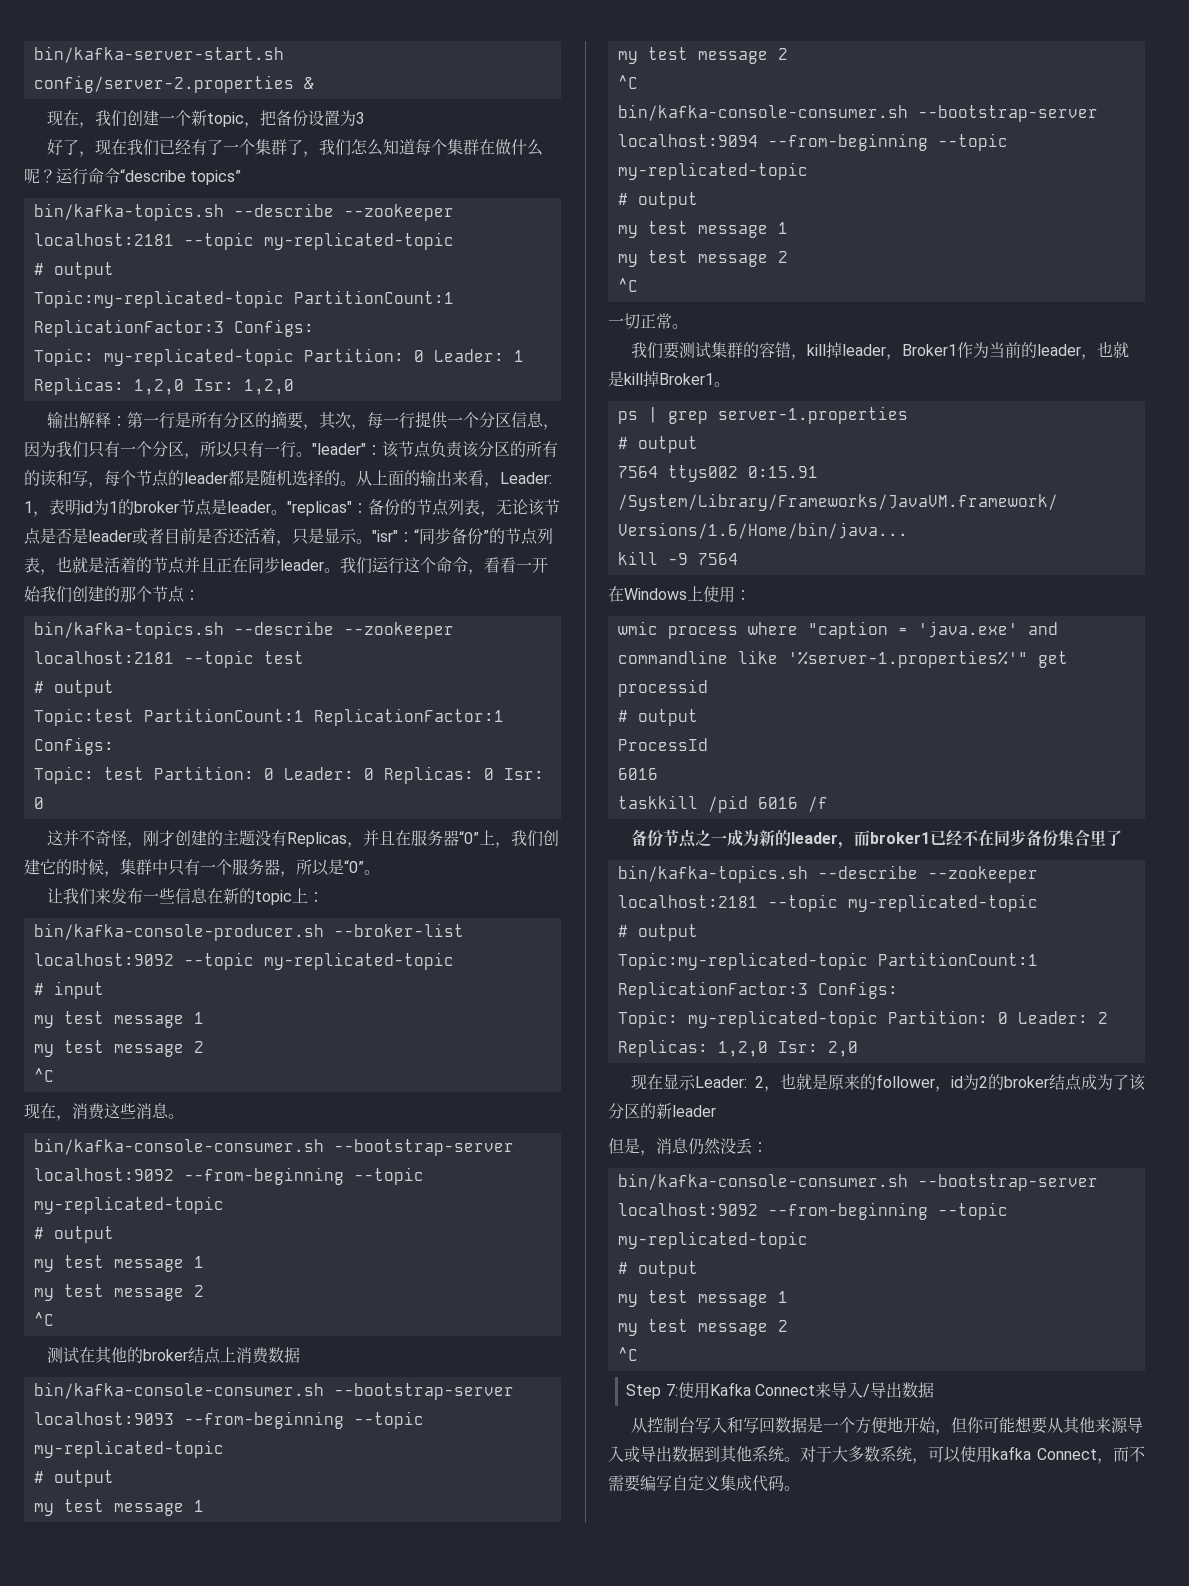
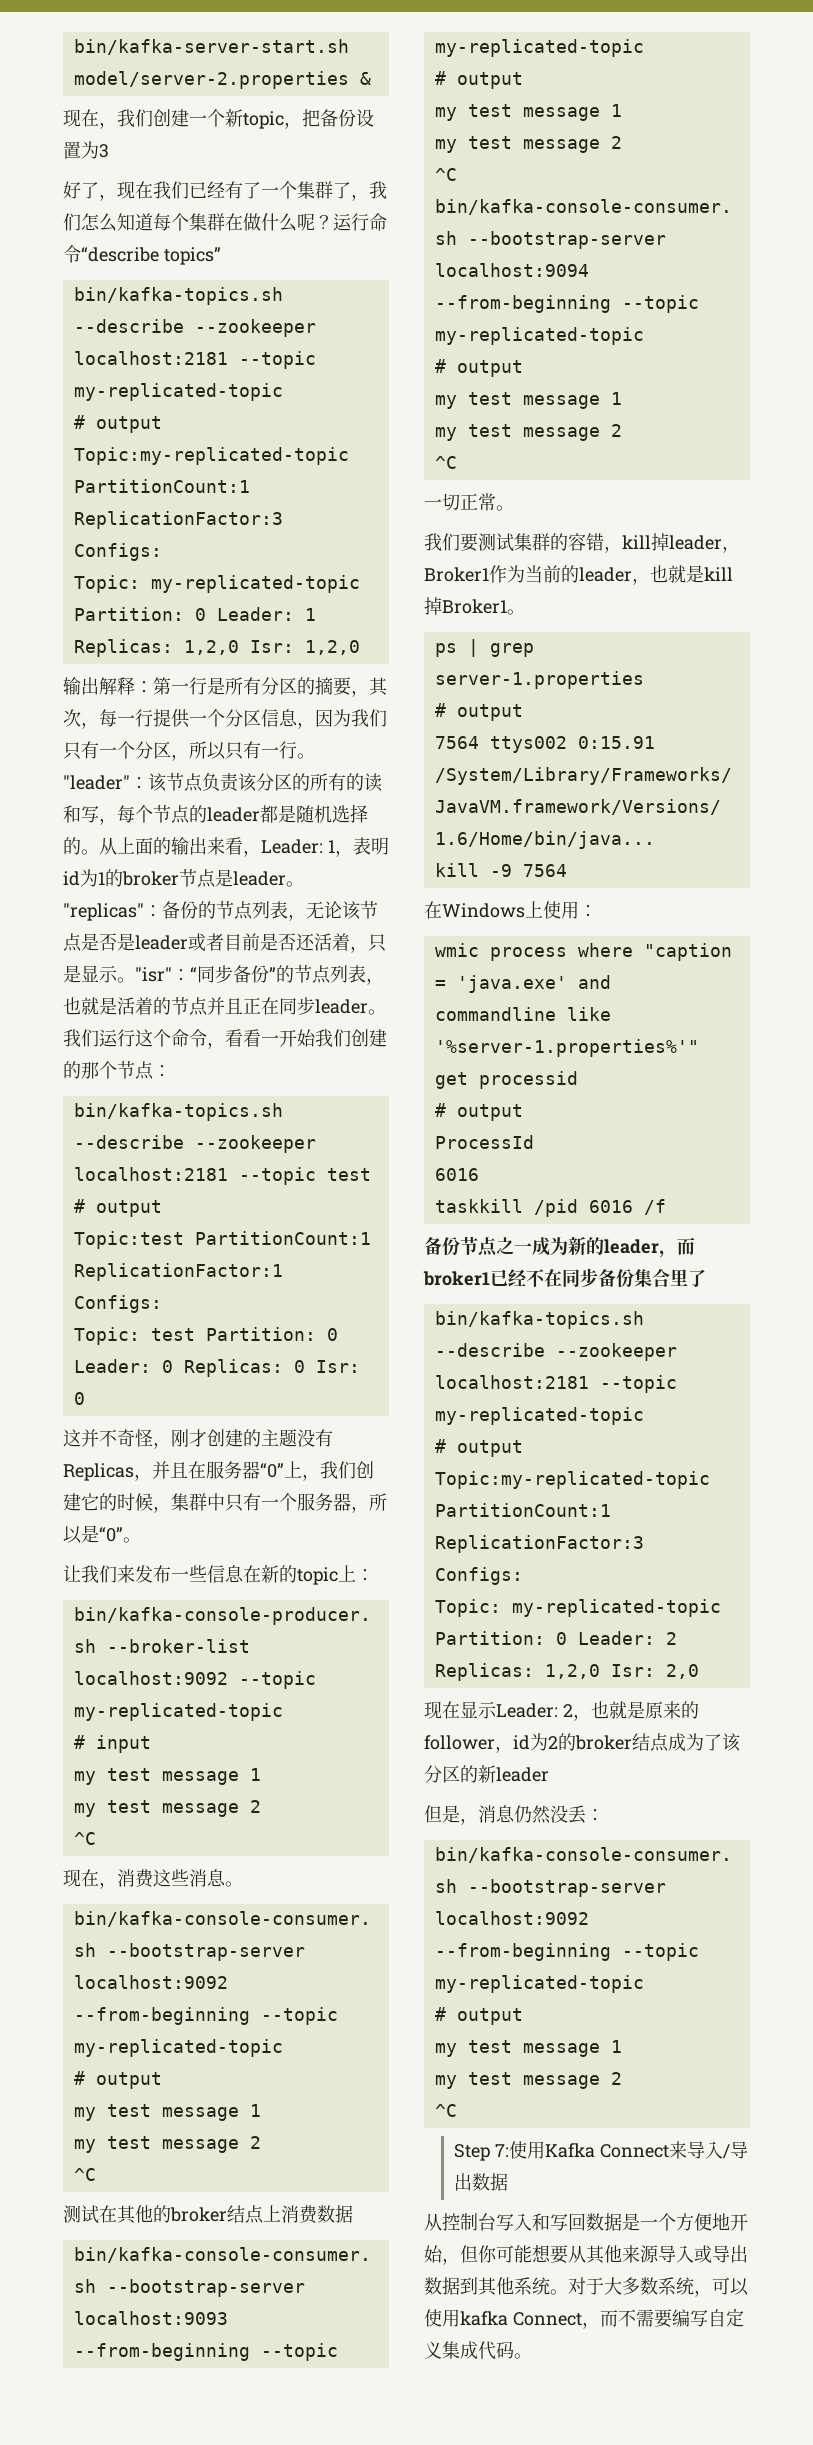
[33,75,294,93] config/server-2.properties -> [73,71,349,89] model/server-2.properties

